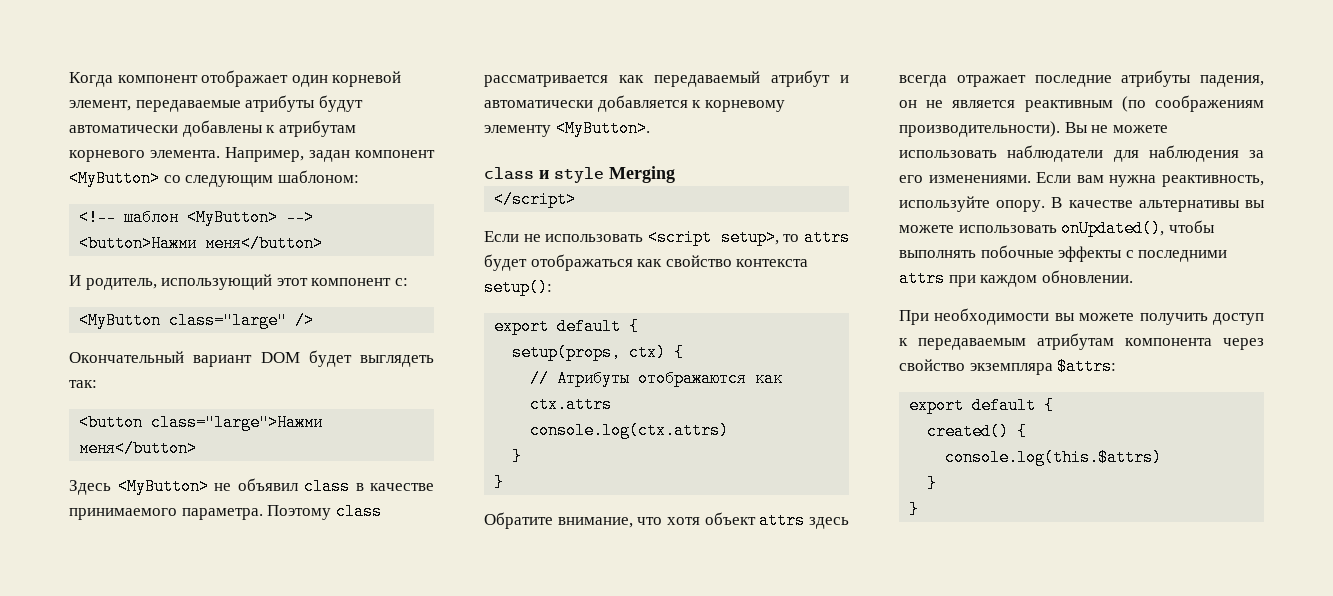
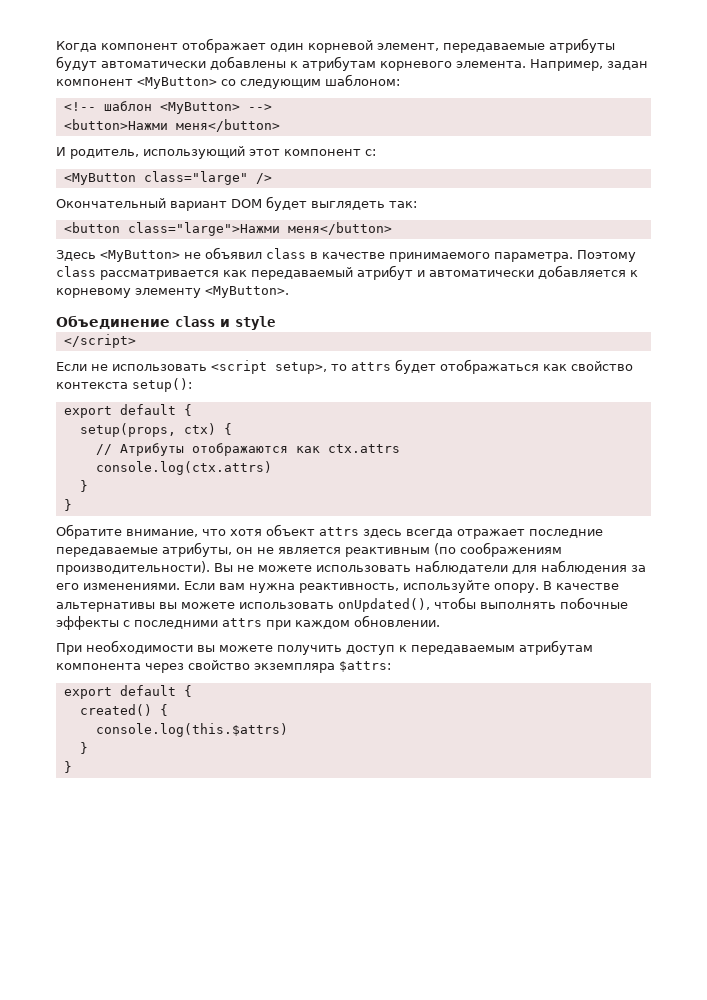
(650, 128) none -> [56,315,170,329] Объединение
[609,166,675,183] Merging -> (275, 323) none
[1121,70,1264,87] атрибуты падения, -> [56,542,232,557] передаваемые атрибуты,

